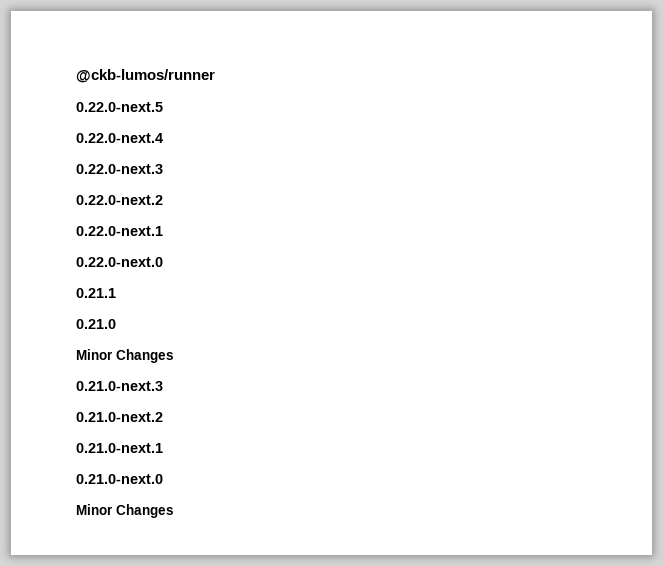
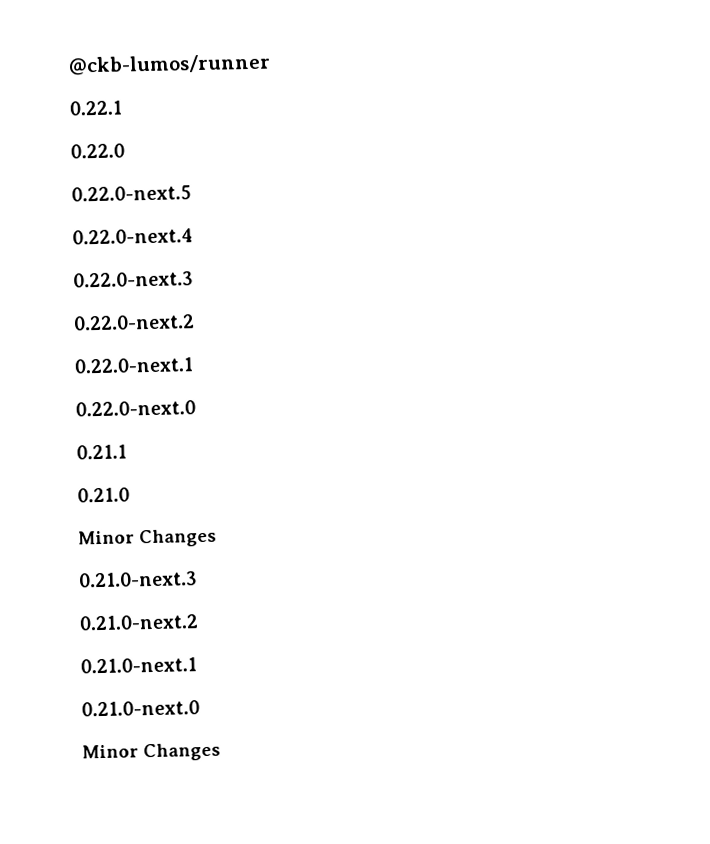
(215, 76) none -> [69,100,122,116] [70,143,125,159] // 0.22.1 // 0.22.0

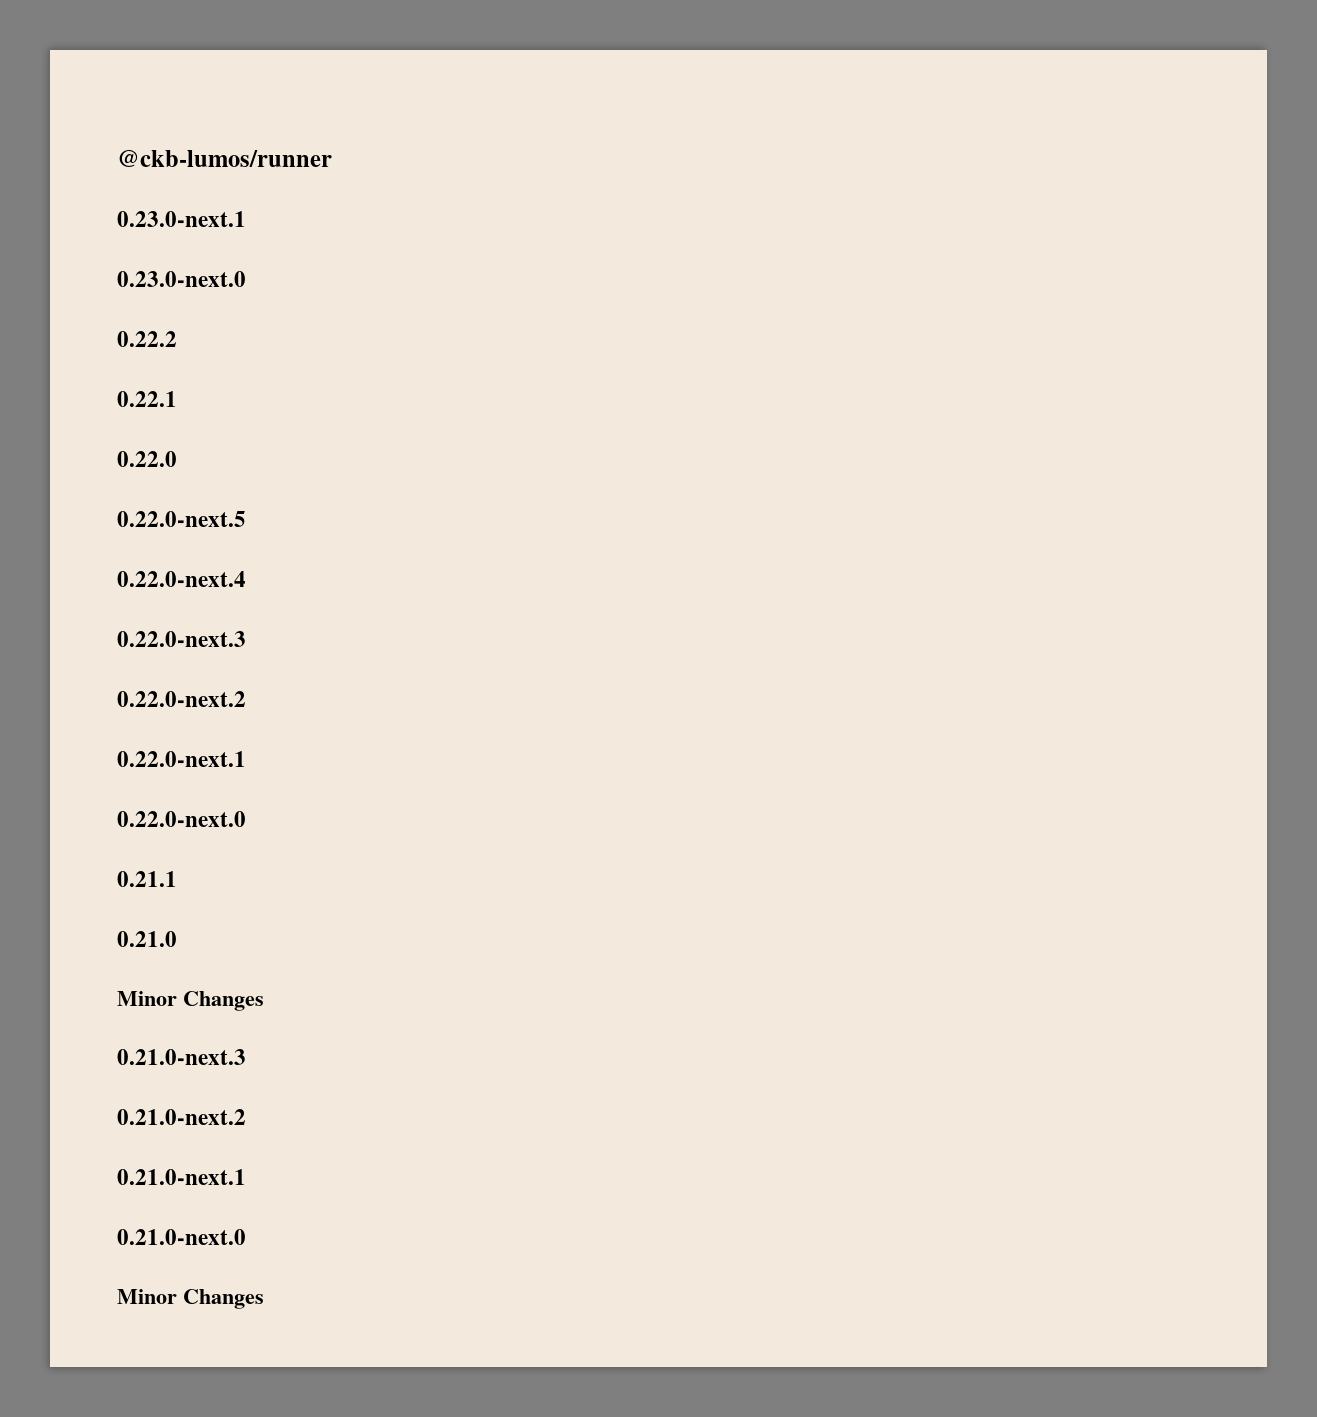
(271, 64) none -> [117,211,246,227] [117,271,246,287] [117,331,177,347] // 0.23.0-next.1 // 0.23.0-next.0 // 0.22.2

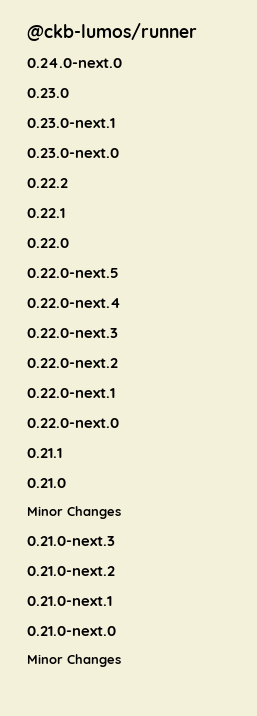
(332, 158) none -> [27,58,122,68] [27,88,69,98] // 0.24.0-next.0 // 0.23.0

